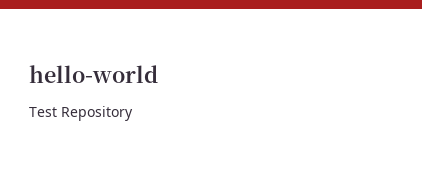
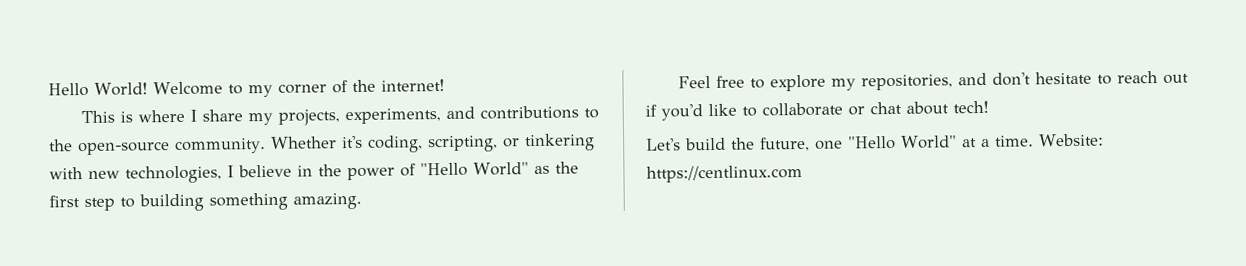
[29,65,158,83] [29,106,133,121] hello-world // Test Repository -> [48,78,445,98] [81,105,600,126] [49,133,595,156] [49,161,579,184] [49,192,362,212] [678,71,1190,92] [645,100,989,121] [646,133,1104,152] [646,164,803,183] Hello World! Welcome to my corner of the internet! // This is where I share my projects, experiments, and contributions to the open-source community. Whether it's coding, scripting, or tinkering with new technologies, I believe in the power of "Hello World" as the first step to building something amazing. // Feel free to explore my repositories, and don't hesitate to reach out if you'd like to collaborate or chat about tech! // Let's build the future, one "Hello World" at a time. Website: https://centlinux.com

